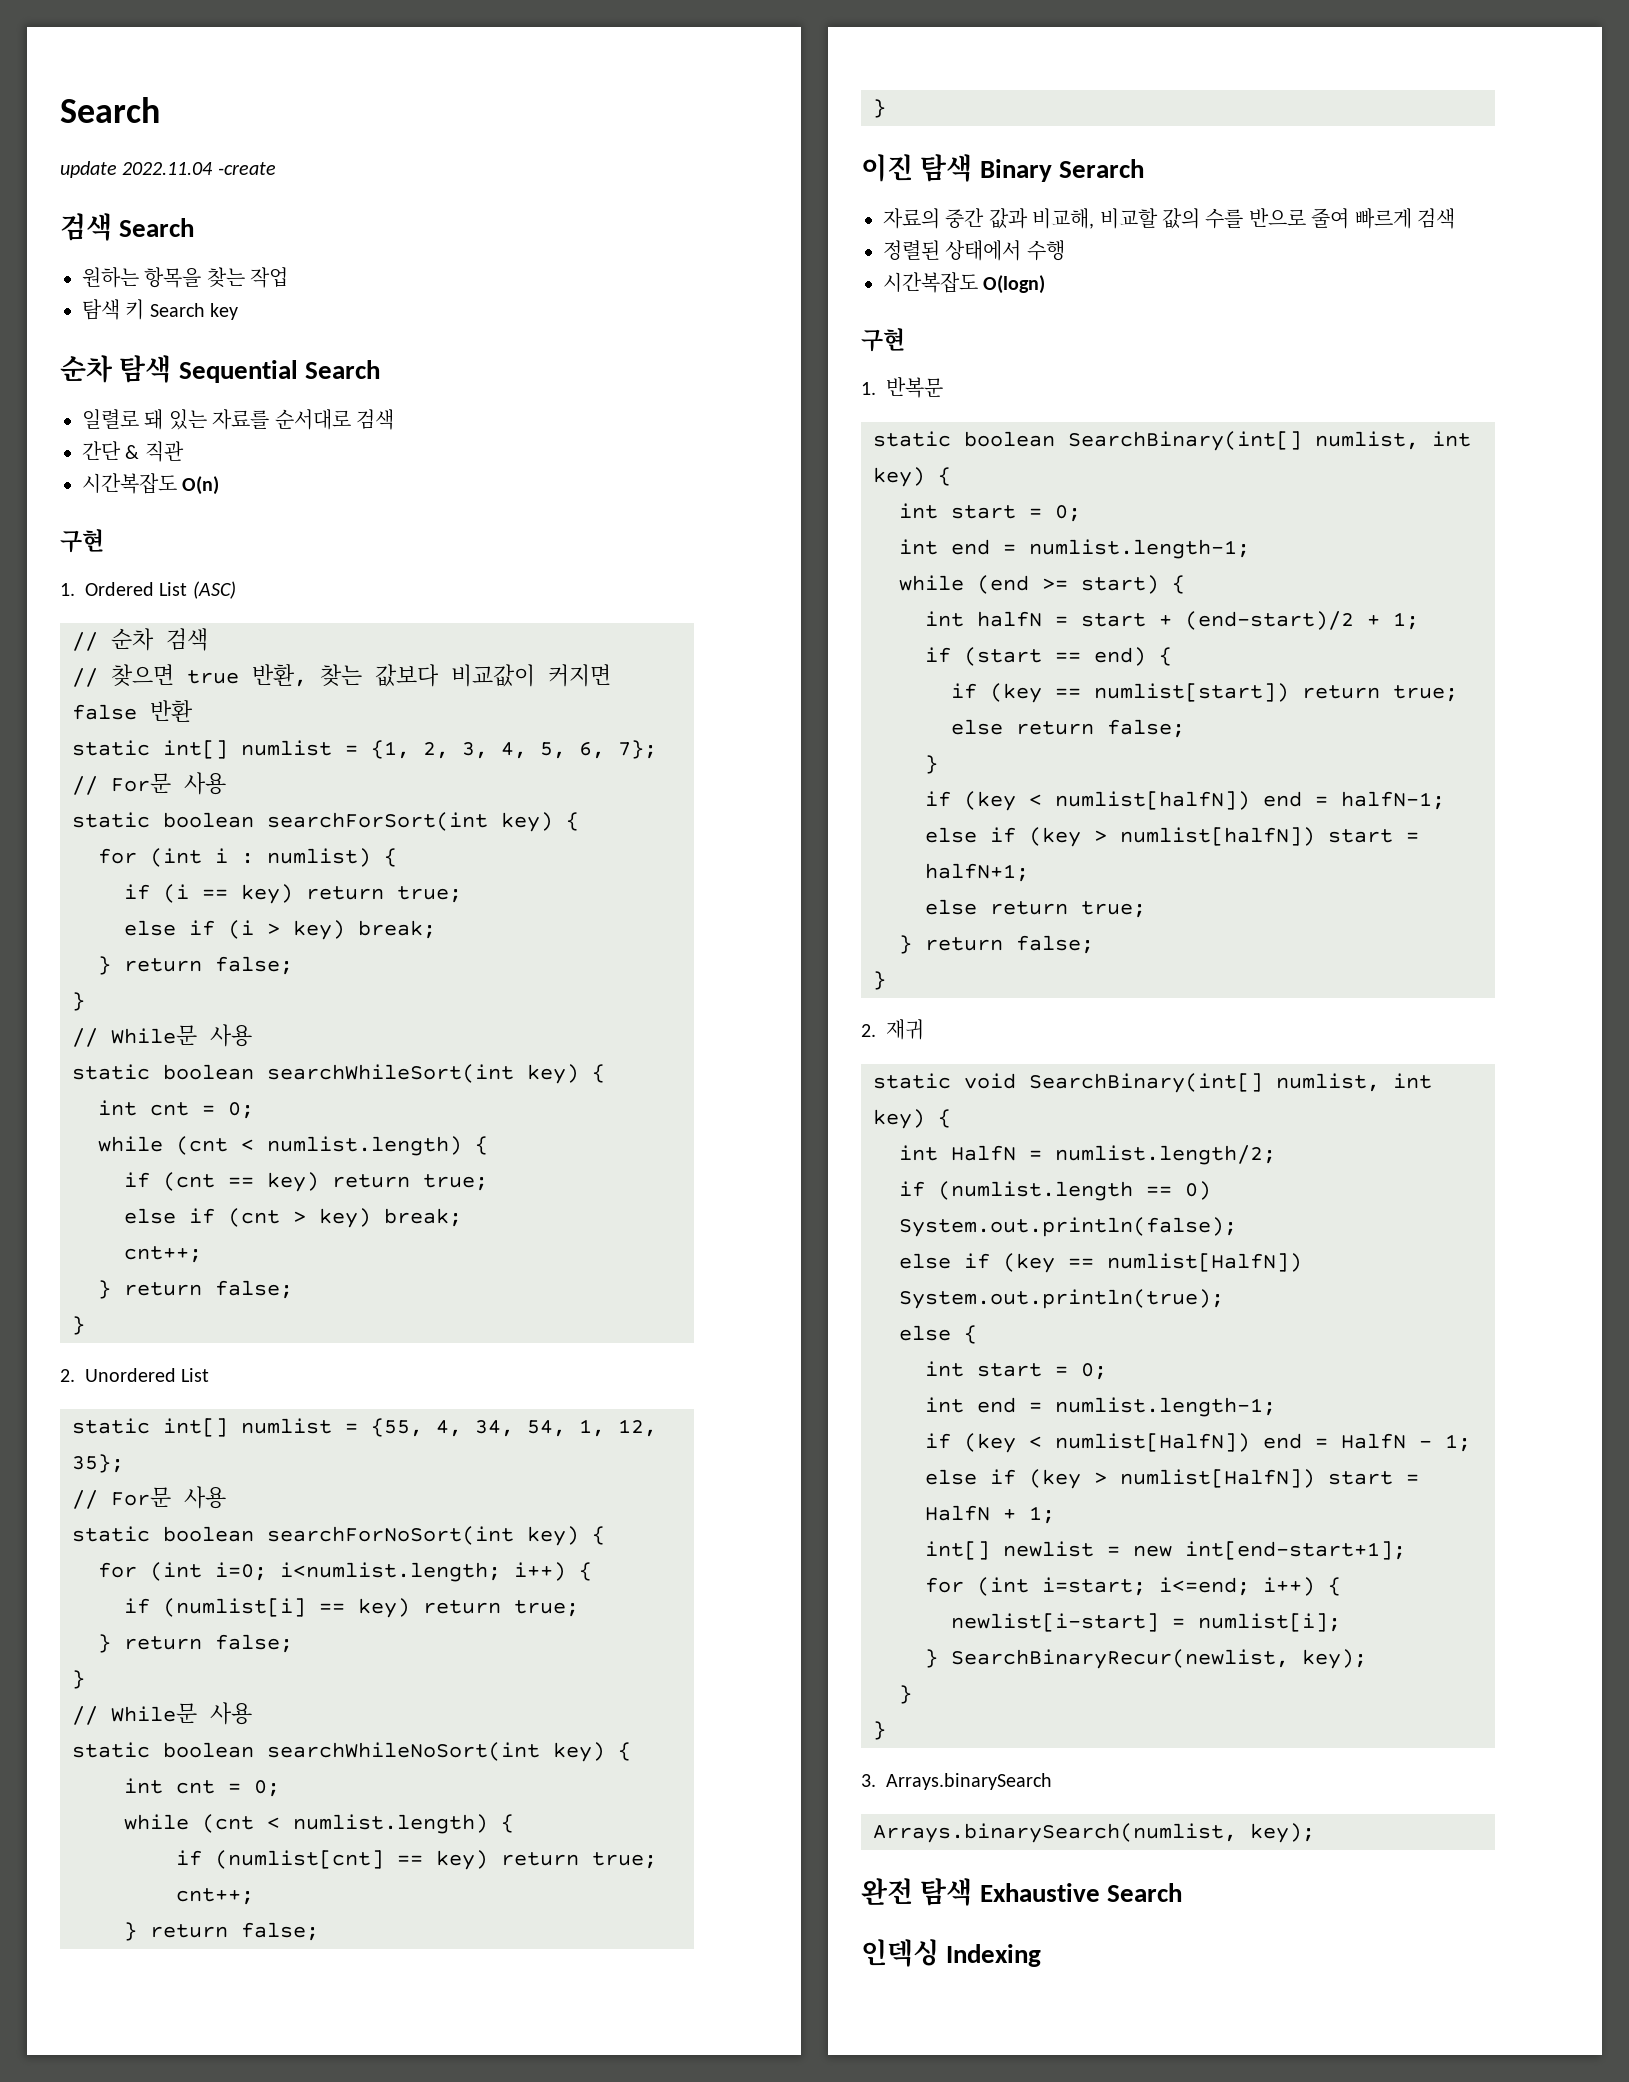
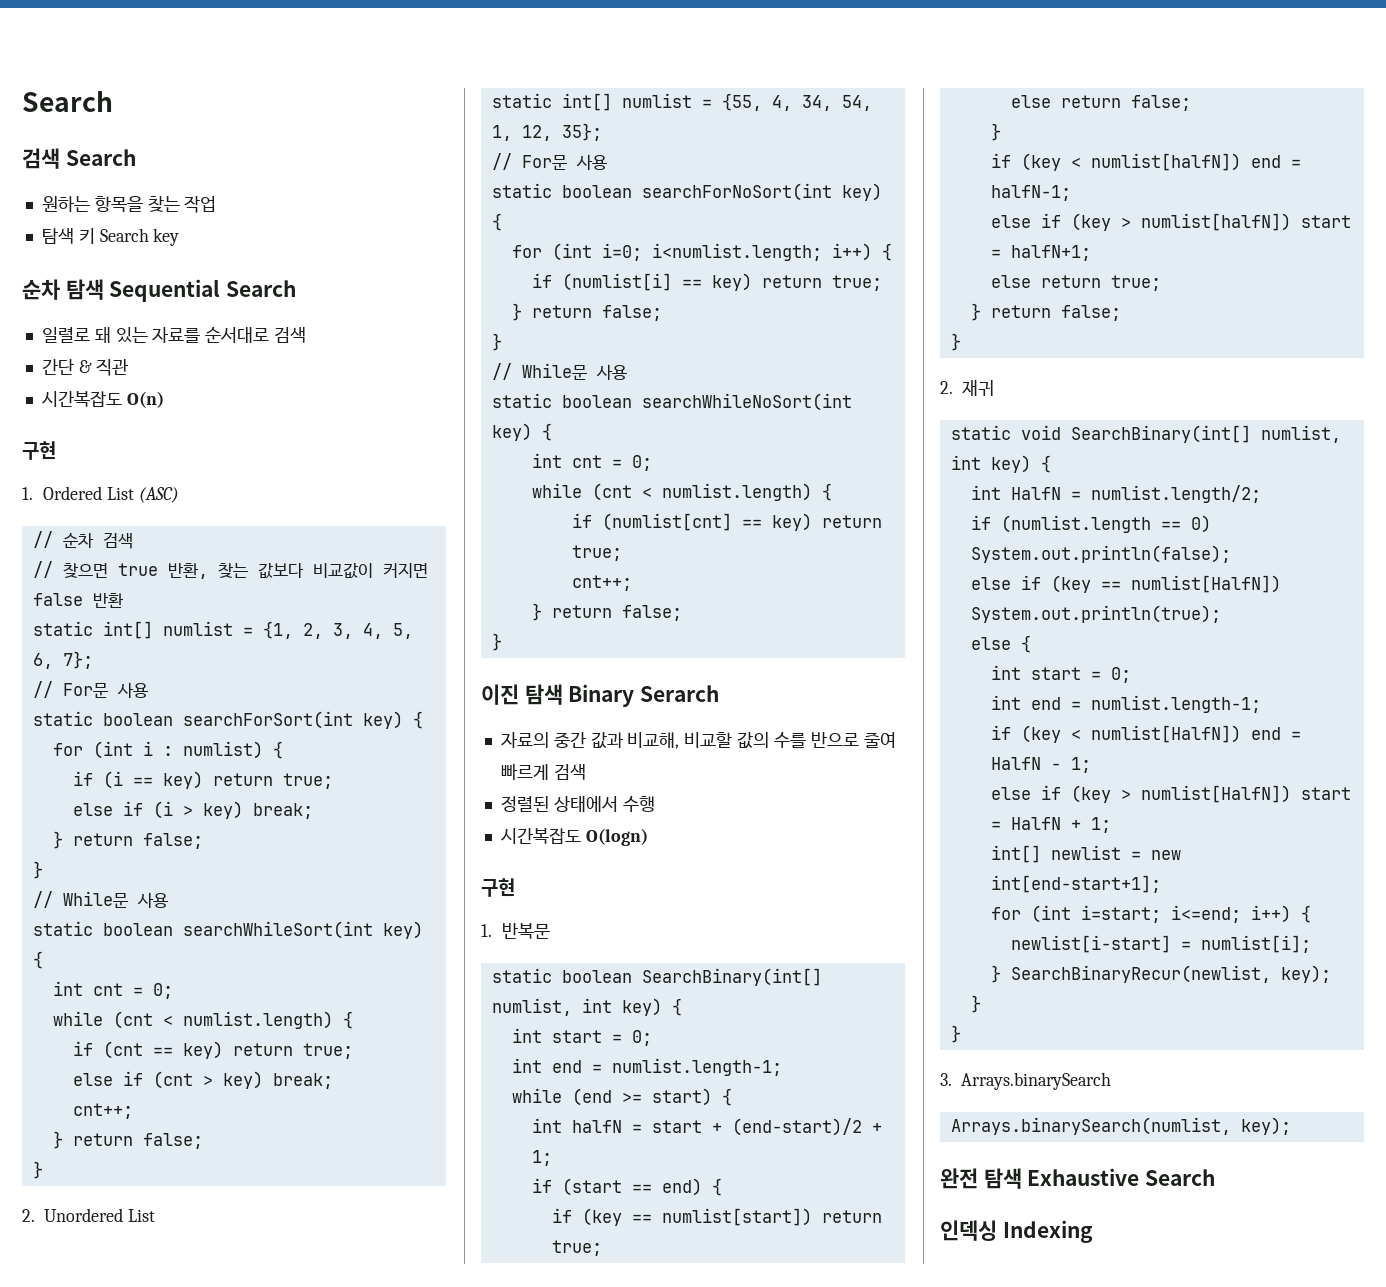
[60,97,160,123] [60,161,276,178] Search // update 2022.11.04 -create -> [22,91,113,112] Search

